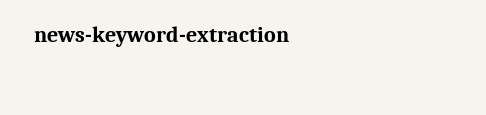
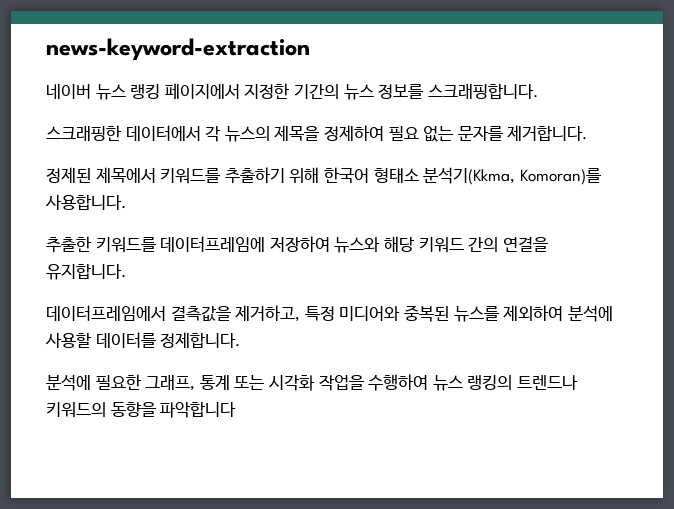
(289, 36) none -> [46,83,538,100] [46,125,588,142] [46,167,601,185] [45,194,126,210] [46,236,548,253] [46,263,126,280] [46,305,613,322] [45,332,241,348] [46,374,578,391] [46,401,237,418] // 네이버 뉴스 랭킹 페이지에서 지정한 기간의 뉴스 정보를 스크래핑합니다. // 스크래핑한 데이터에서 각 뉴스의 제목을 정제하여 필요 없는 문자를 제거합니다. // 정제된 제목에서 키워드를 추출하기 위해 한국어 형태소 분석기(Kkma, Komoran)를 사용합니다. // 추출한 키워드를 데이터프레임에 저장하여 뉴스와 해당 키워드 간의 연결을 유지합니다. // 데이터프레임에서 결측값을 제거하고, 특정 미디어와 중복된 뉴스를 제외하여 분석에 사용할 데이터를 정제합니다. // 분석에 필요한 그래프, 통계 또는 시각화 작업을 수행하여 뉴스 랭킹의 트렌드나 키워드의 동향을 파악합니다

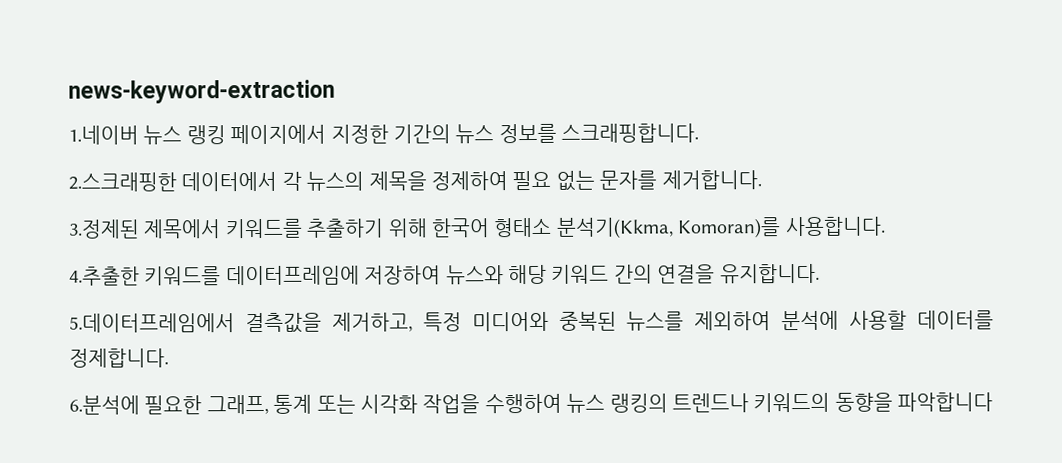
[46,84,91,99] 네이버 -> [68,125,139,145] 1.네이버
[46,125,121,141] 스크래핑한 -> [68,172,177,192] 2.스크래핑한
[46,167,91,183] 정제된 -> [68,219,140,239] 3.정제된
[46,236,91,253] 추출한 -> [69,266,140,286] 4.추출한
[46,305,166,321] 데이터프레임에서 -> [69,313,235,333] 5.데이터프레임에서
[46,374,91,391] 분석에 -> [69,395,140,415] 6.분석에

